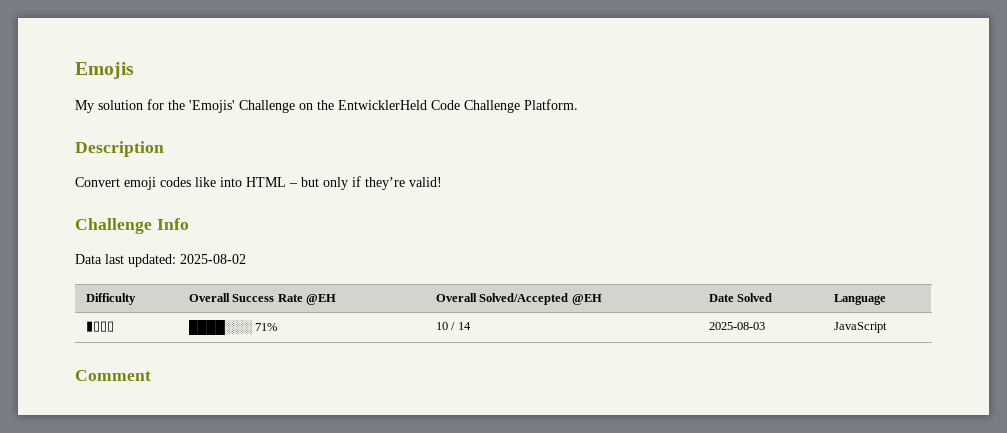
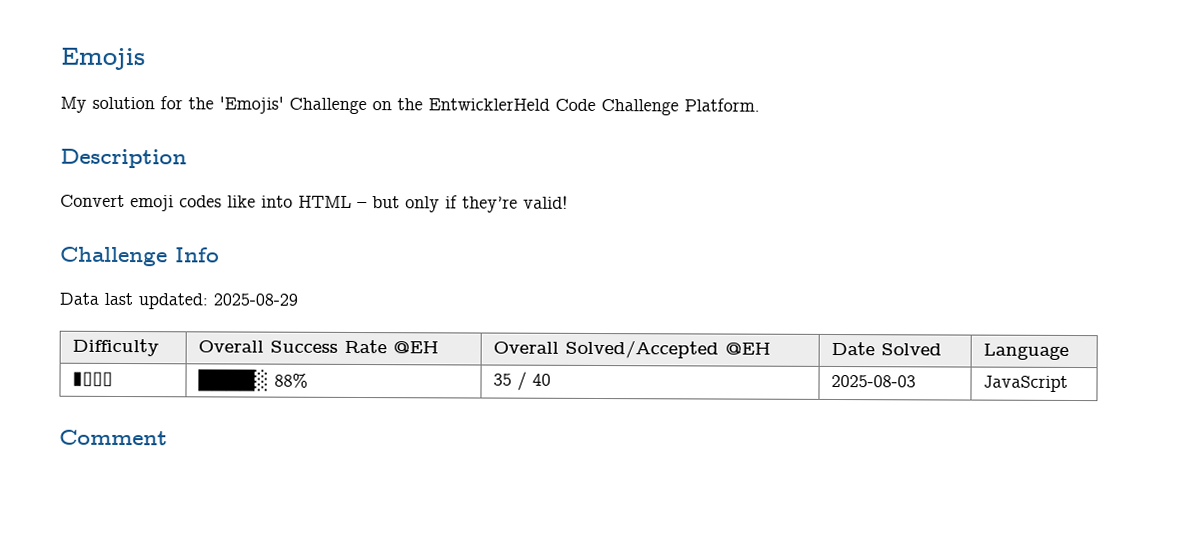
[180,254,246,264] 2025-08-02 -> [213,293,298,306] 2025-08-29
[189,320,278,335] [436,322,471,330] ████░░░ 71% | 10 / 14 -> [197,369,309,392] [493,371,552,391] ████░ 88% | 35 / 40

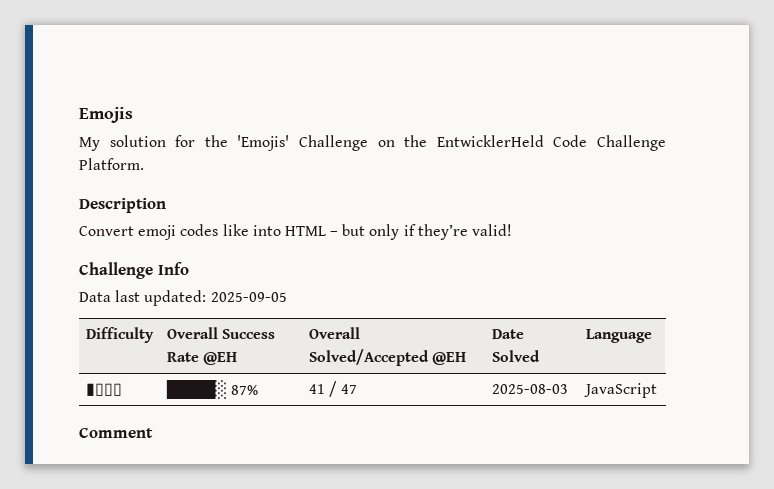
[213,293,298,306] 2025-08-29 -> [210,292,287,302] 2025-09-05
[274,372,309,388] [493,371,552,391] 88% | 35 / 40 -> [230,385,258,395] [308,381,357,397] 87% | 41 / 47

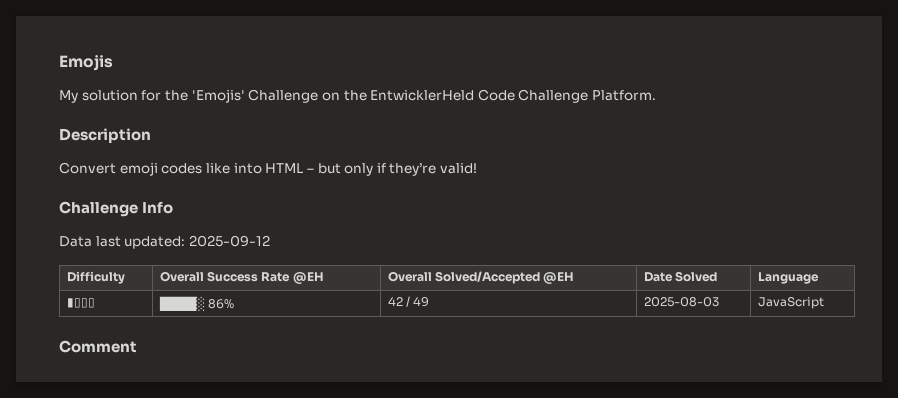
[210,292,287,302] 2025-09-05 -> [188,235,270,247] 2025-09-12
[230,385,258,395] [308,381,357,397] 87% | 41 / 47 -> [208,299,235,309] [387,296,430,307] 86% | 42 / 49

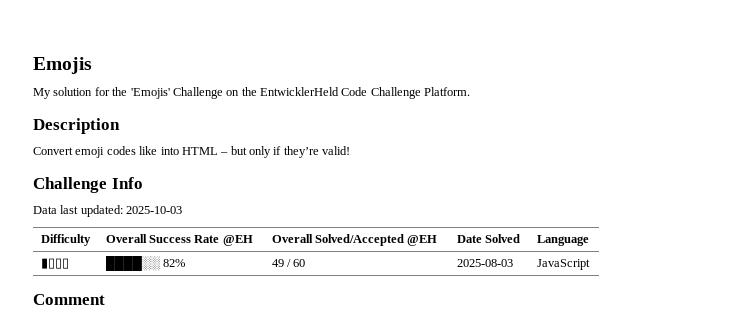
[188,235,270,247] 2025-09-12 -> [126,206,183,214] 2025-10-03
[158,296,235,311] [387,296,430,307] ████░ 86% | 42 / 49 -> [105,256,186,271] [271,259,306,267] ████░░ 82% | 49 / 60

